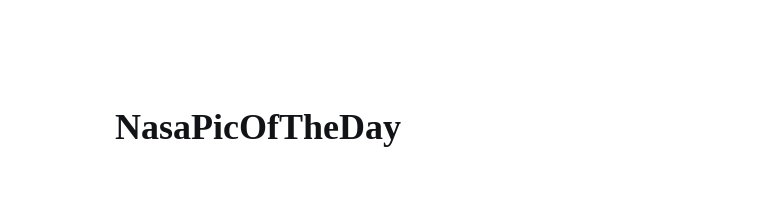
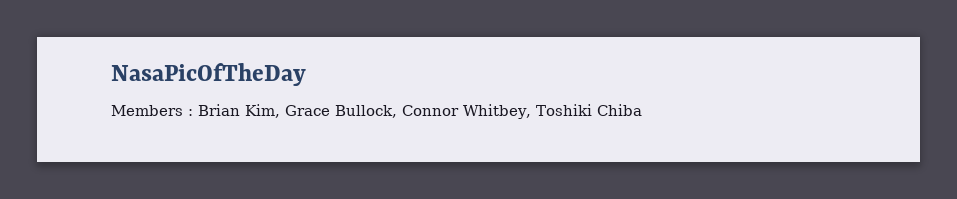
(401, 130) none -> [111,104,642,119] // Members : Brian Kim, Grace Bullock, Connor Whitbey, Toshiki Chiba

